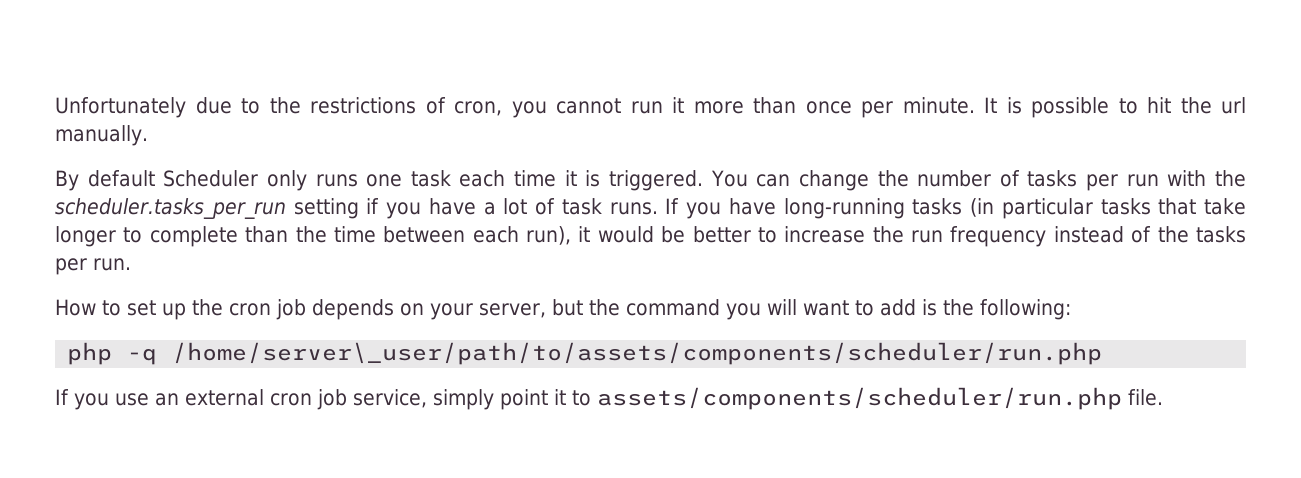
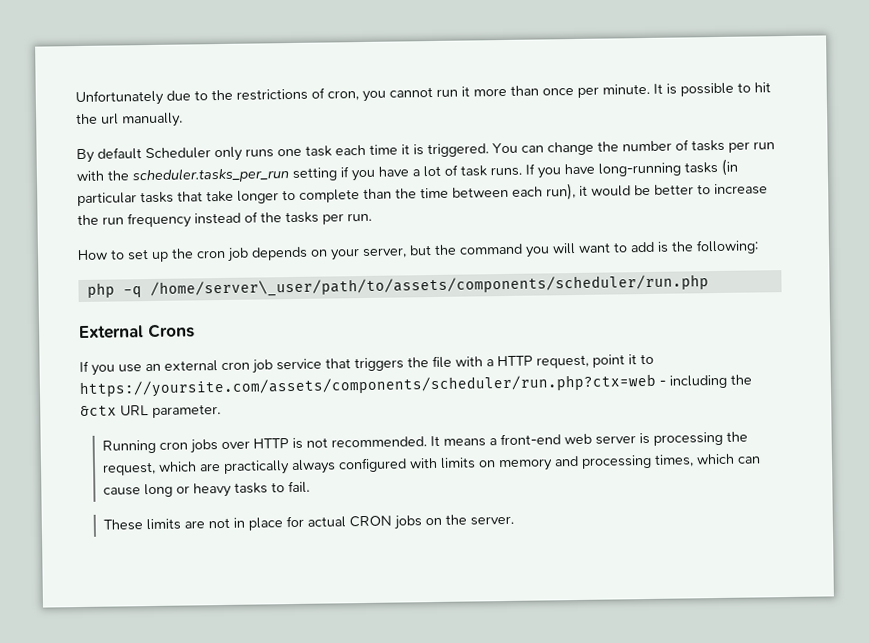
(1103, 353) none -> [79,323,195,340] // External Crons
[353,387,1163,410] service, simply point it to assets/components/scheduler/run.php file. -> [276,353,654,372] [79,373,752,399] [80,404,221,418] [102,431,749,454] [102,453,762,476] [103,480,311,498] [103,514,515,531] service that triggers the file with a HTTP request, point it to https://yoursite.com/assets/components/scheduler/run.php?ctx=web - including the &ctx URL parameter. // Running cron jobs over HTTP is not recommended. It means a front-end web server is processing the request, which are practically always configured with limits on memory and processing times, which can cause long or heavy tasks to fail. // These limits are not in place for actual CRON jobs on the server.

